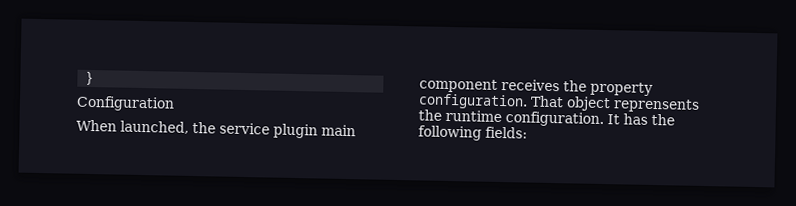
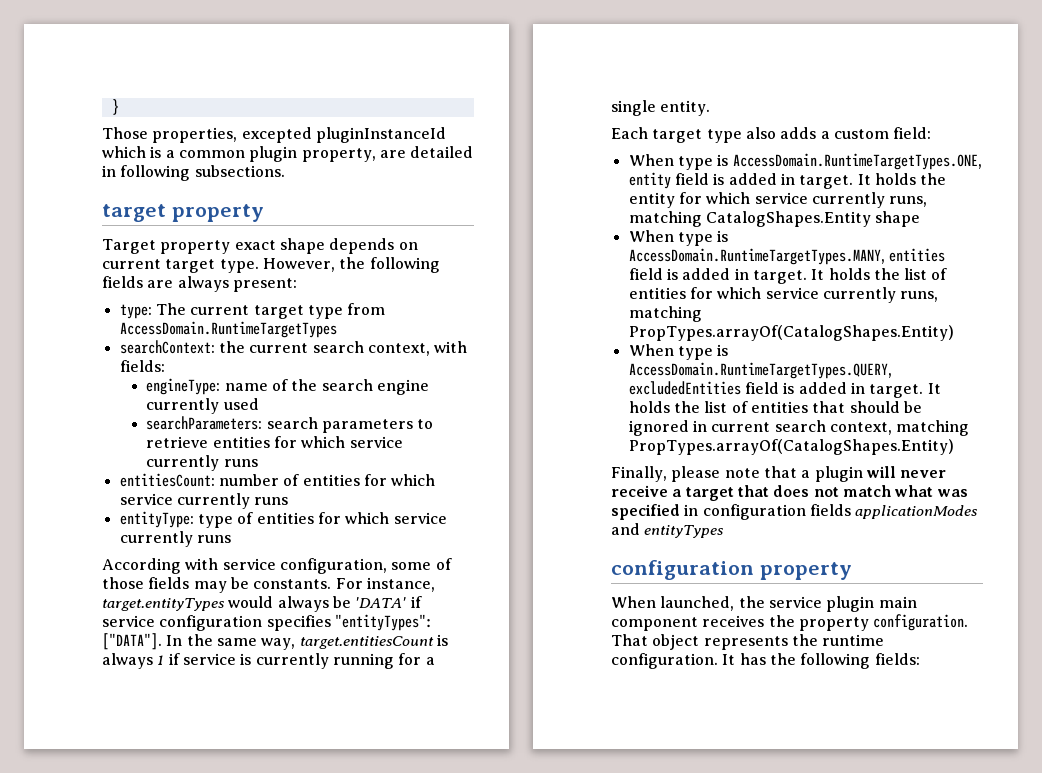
[76,95,175,112] Configuration -> [102,127,446,143] [102,146,474,162] [102,165,285,181] [102,204,264,222] [102,238,418,254] [102,257,440,273] [102,276,297,292] [119,303,386,319] [119,321,337,338] [119,340,468,356] [119,360,165,372] [146,378,429,395] [146,398,259,414] [146,416,434,433] [146,436,403,448] [146,455,258,471] [119,473,436,487] [119,493,289,509] [119,511,447,528] [119,531,231,547] [102,558,452,574] [102,577,435,593] [102,596,422,612] [102,614,433,631] [102,633,448,650] [102,653,435,669] [611,100,711,116] [611,127,932,143] [628,153,982,170] [628,172,947,189] [628,192,928,208] [628,211,921,227] [628,230,729,246] [628,248,945,265] [628,268,948,284] [628,287,939,303] [628,306,702,322] [628,325,954,341] [628,344,729,360] [628,362,892,379] [628,381,941,398] [628,401,922,413] [628,420,970,436] [628,439,954,455] [611,466,947,482] [611,485,968,501] [611,504,979,520] [611,523,725,538] [611,560,852,580] Those properties, excepted pluginInstanceId which is a common plugin property, are detailed in following subsections. // target property // Target property exact shape depends on current target type. However, the following fields are always present: // type: The current target type from AccessDomain.RuntimeTargetTypes // searchContext: the current search context, with fields: // engineType: name of the search engine currently used // searchParameters: search parameters to retrieve entities for which service currently runs // entitiesCount: number of entities for which service currently runs // entityType: type of entities for which service currently runs // According with service configuration, some of those fields may be constants. For instance, target.entityTypes would always be 'DATA' if service configuration specifies "entityTypes": ["DATA"]. In the same way, target.entitiesCount is always 1 if service is currently running for a single entity. // Each target type also adds a custom field: // When type is AccessDomain.RuntimeTargetTypes.ONE, entity field is added in target. It holds the entity for which service currently runs, matching CatalogShapes.Entity shape // When type is AccessDomain.RuntimeTargetTypes.MANY, entities field is added in target. It holds the list of entities for which service currently runs, matching PropTypes.arrayOf(CatalogShapes.Entity) // When type is AccessDomain.RuntimeTargetTypes.QUERY, excludedEntities field is added in target. It holds the list of entities that should be ignored in current search context, matching PropTypes.arrayOf(CatalogShapes.Entity) // Finally, please note that a plugin will never receive a target that does not match what was specified in configuration fields applicationModes and entityTypes // configuration property
[613,98,700,113] reprensents -> [703,636,788,650] represents

